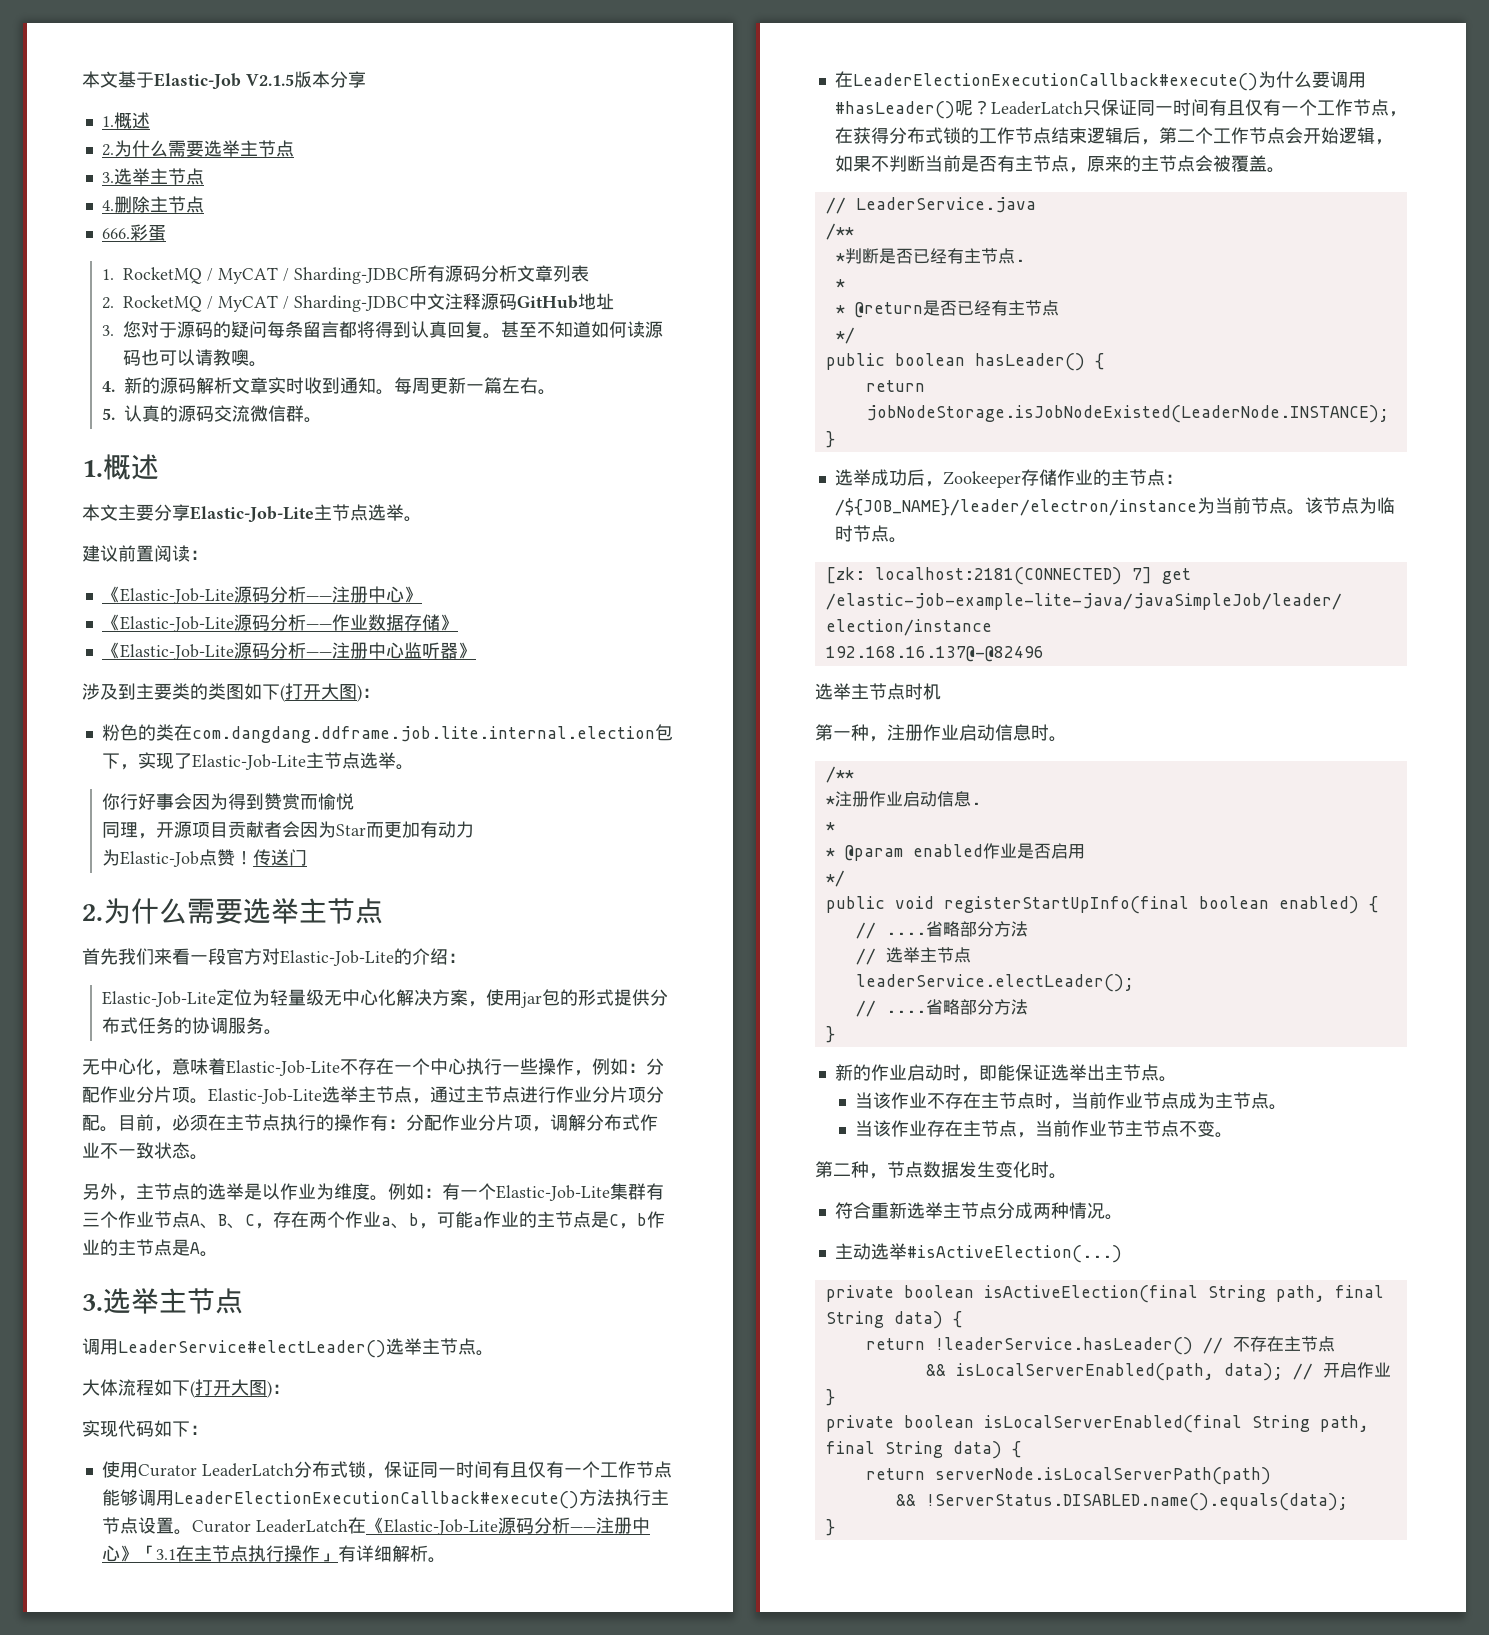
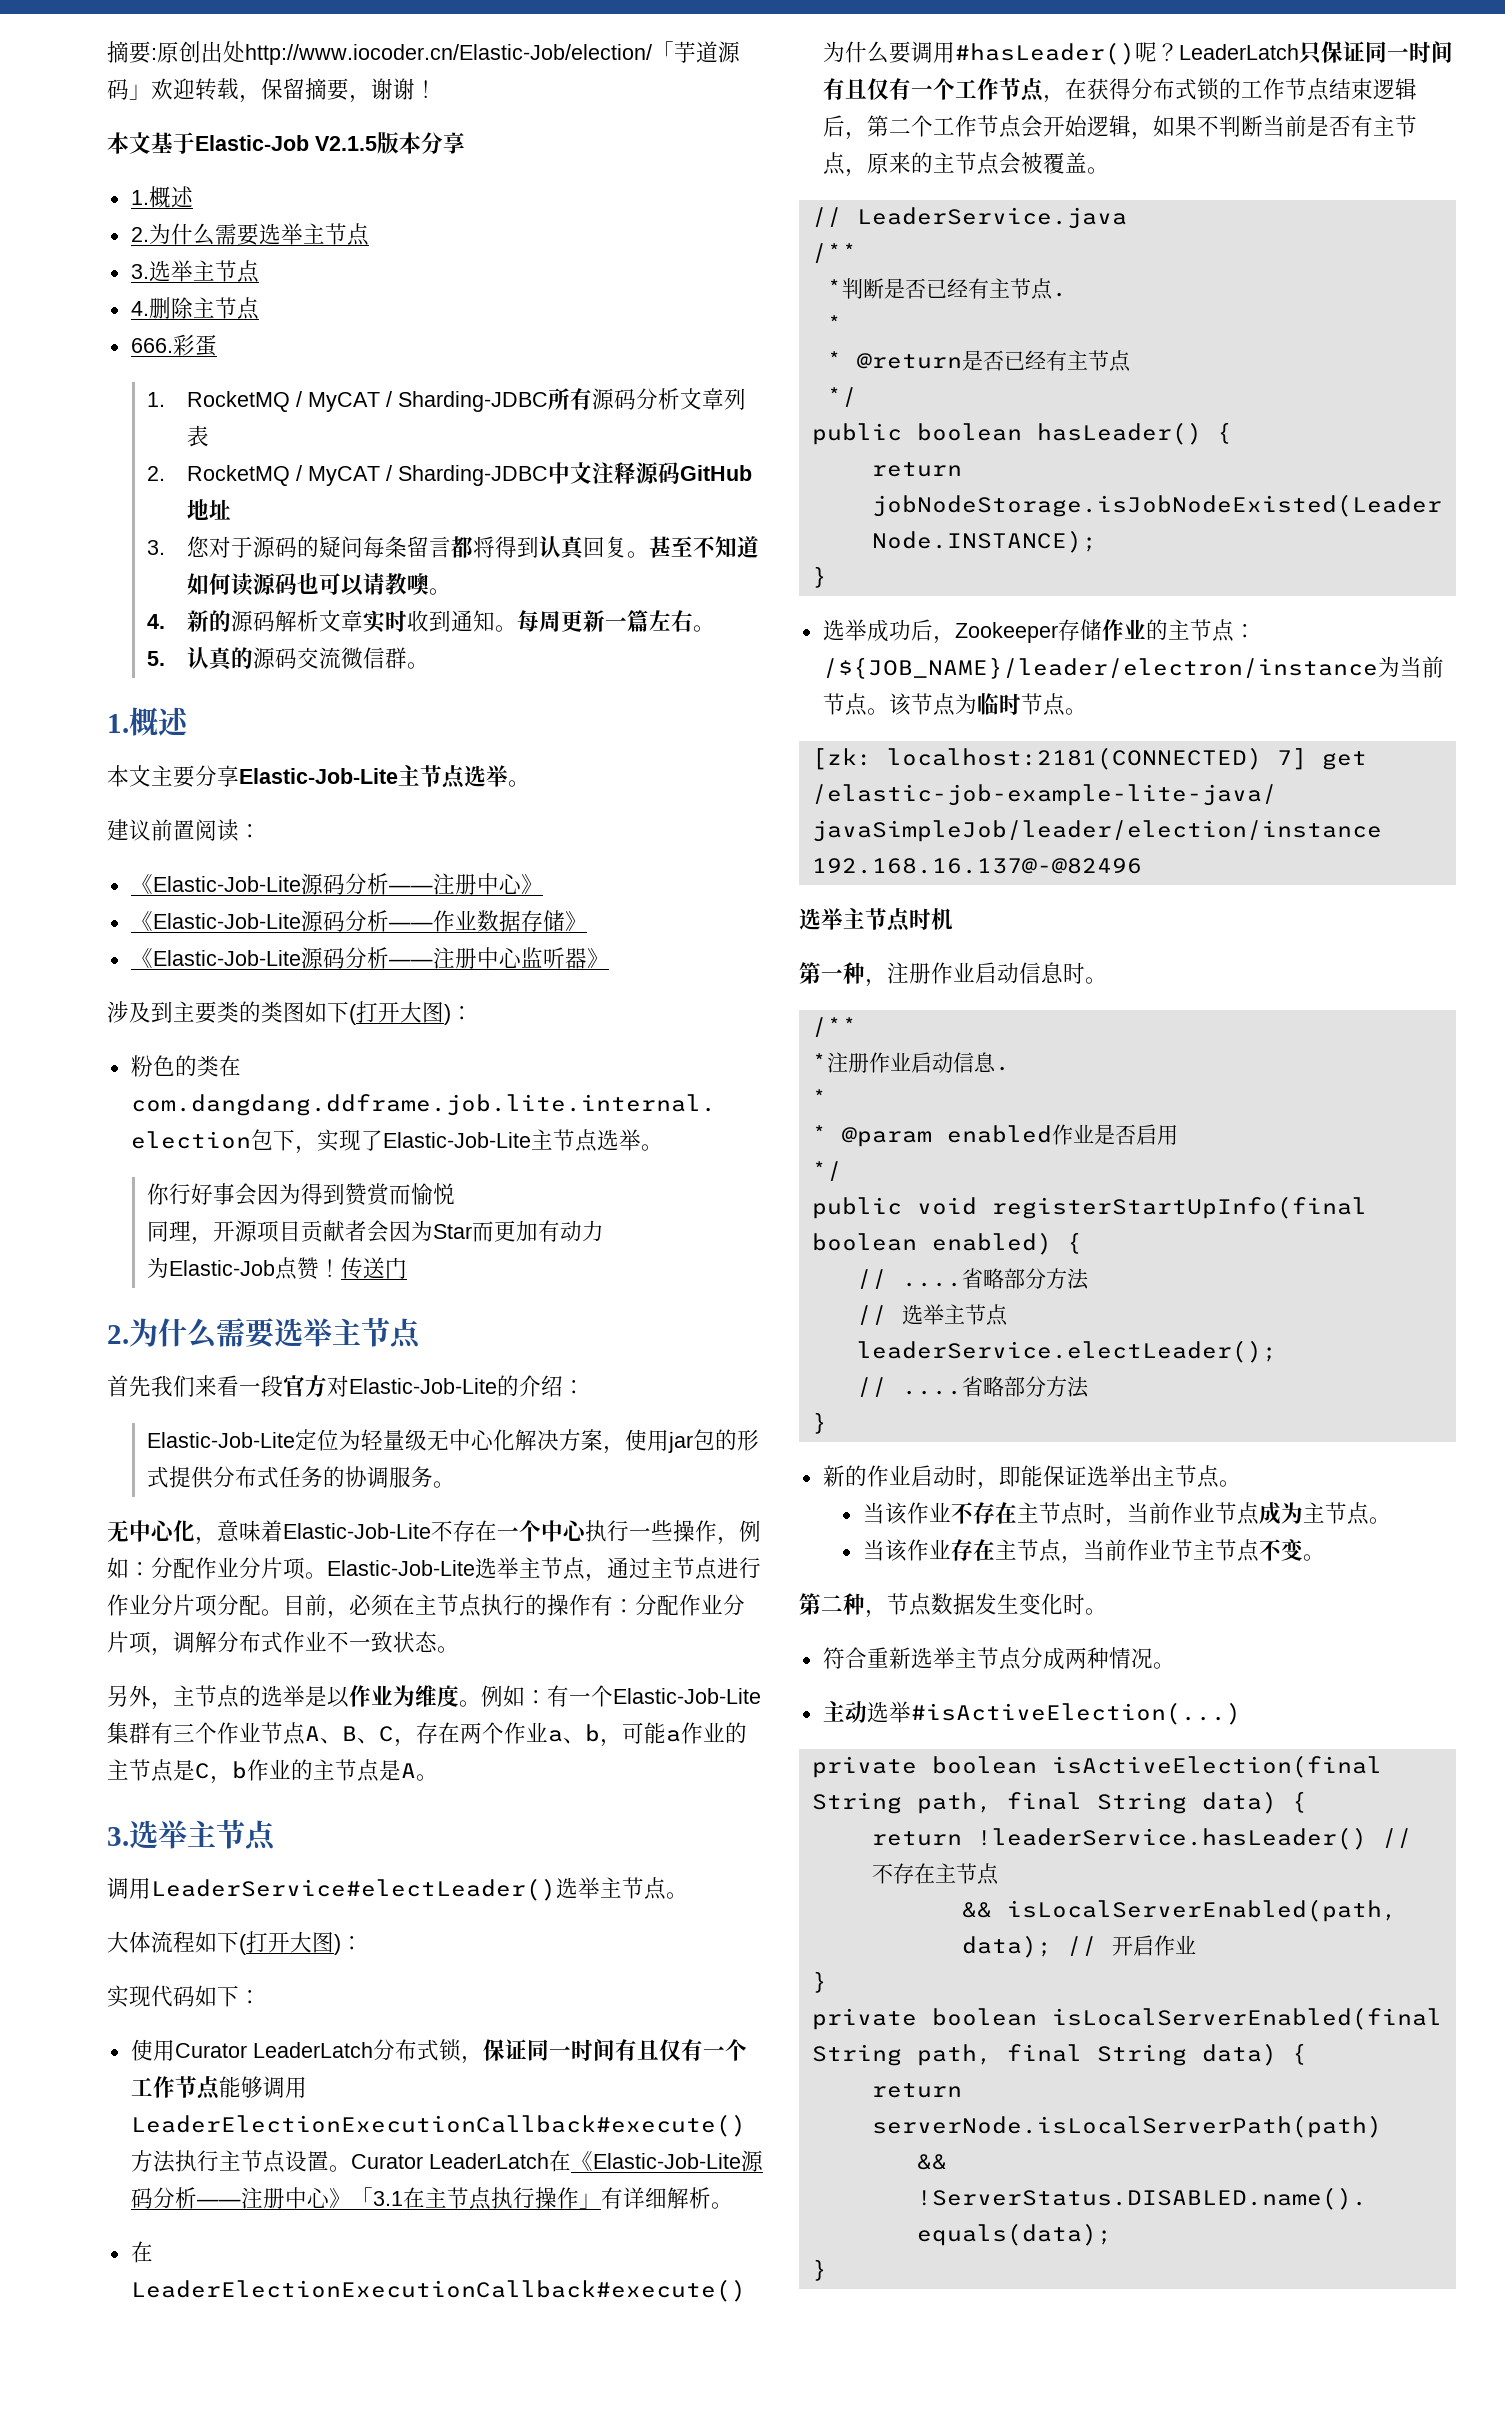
(82, 79) none -> [107,41,741,65] [107,78,437,103] 摘要:原创出处http://www.iocoder.cn/Elastic-Job/election/「芋道源码」欢迎转载，保留摘要，谢谢！ //

